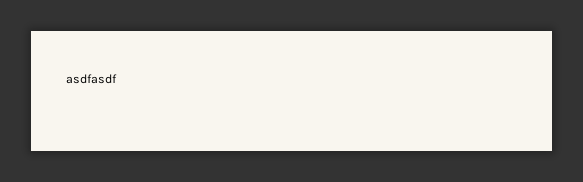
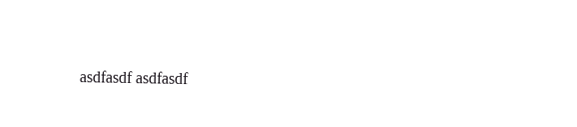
[66,74,117,84] asdfasdf -> [79,70,190,85] asdfasdf asdfasdf

